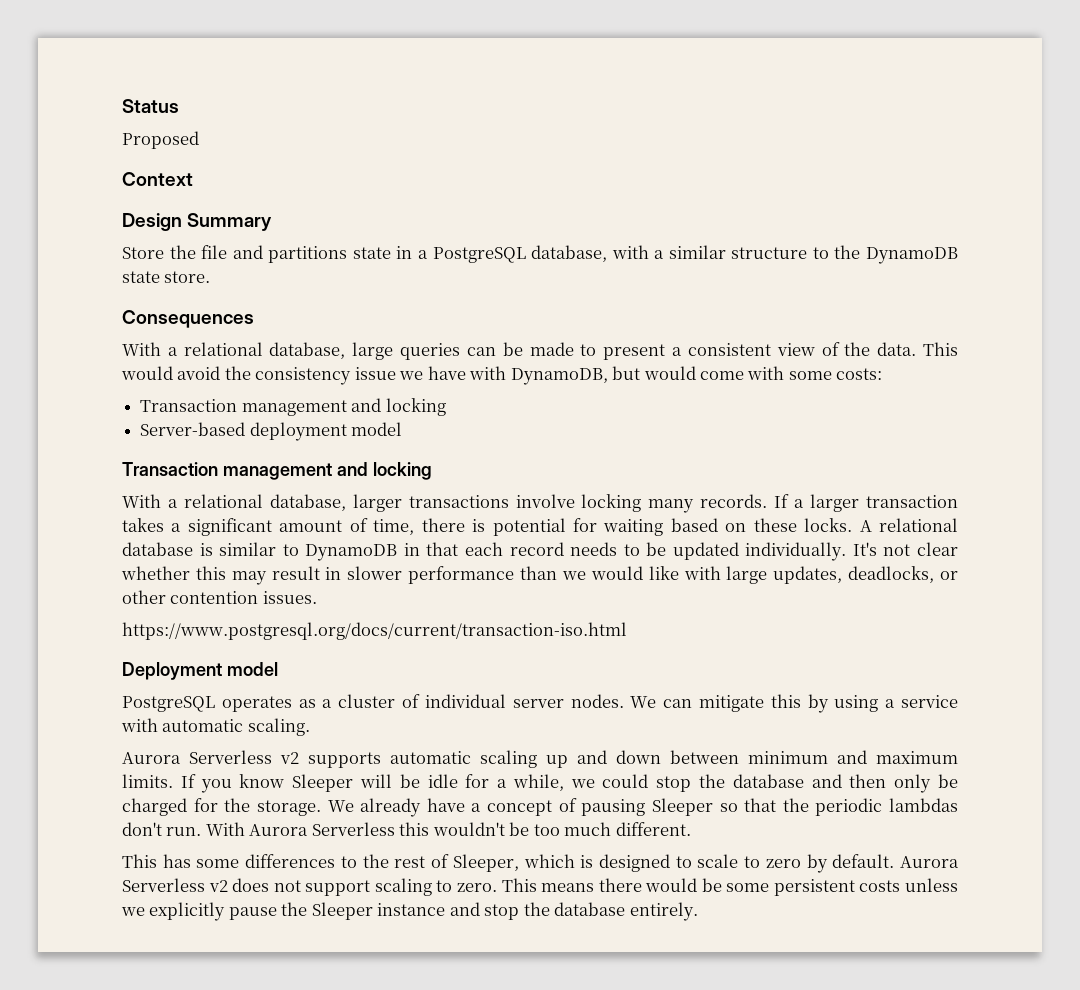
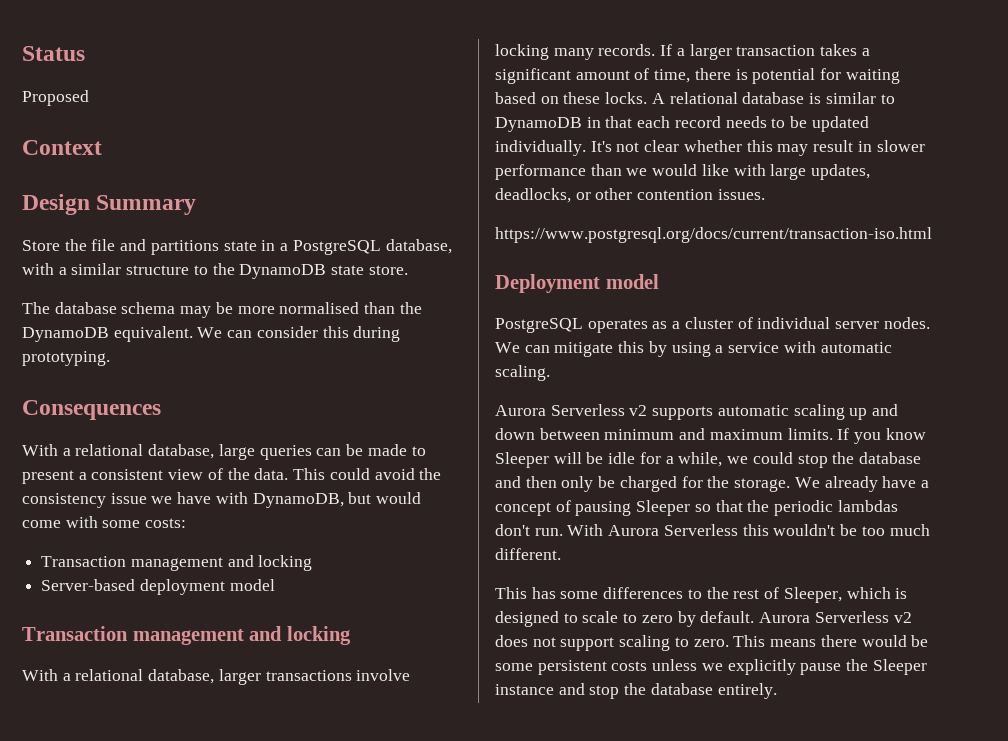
(211, 277) none -> [22,302,422,318] [22,326,401,342] [22,351,110,366] // The database schema may be more normalised than the DynamoDB equivalent. We can consider this during prototyping.
[121,366,173,380] would -> [329,468,370,480] could

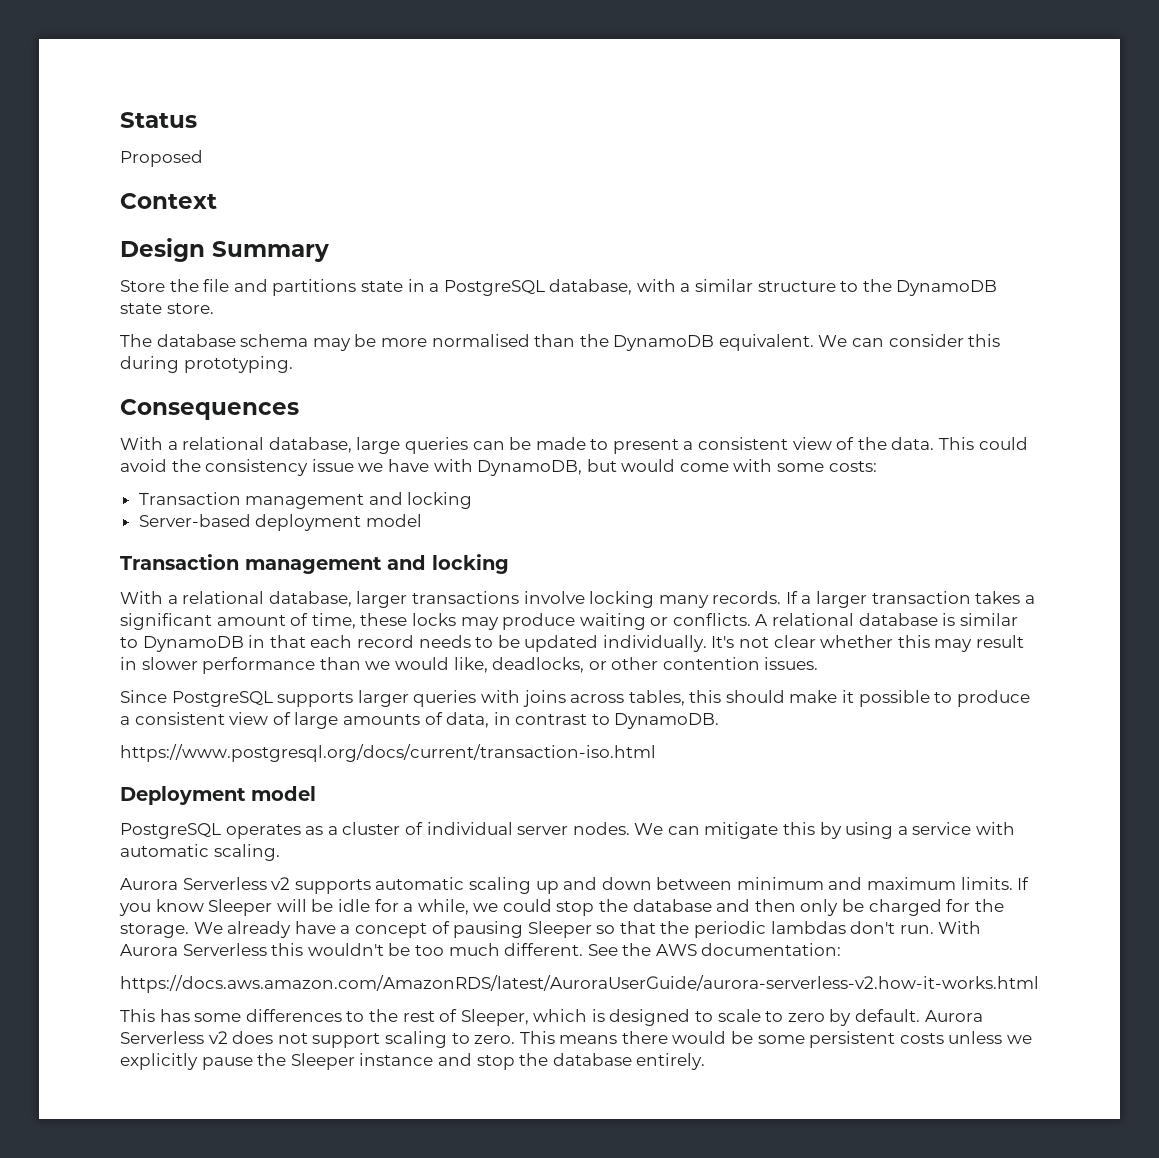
[694,68,900,84] [495,92,648,104] there is potential for waiting based on these locks. -> [360,613,751,630] these locks may produce waiting or conflicts.
[701,164,871,180] like with large updates, -> [453,657,488,673] like,
(765, 194) none -> [120,690,1030,707] [120,712,720,729] // Since PostgreSQL supports larger queries with joins across tables, this should make it possible to produce a consistent view of large amounts of data, in contrast to DynamoDB.
(561, 554) none -> [587,943,842,956] [120,975,1039,993] See the AWS documentation: // https://docs.aws.amazon.com/AmazonRDS/latest/AuroraUserGuide/aurora-serverless-v2.how-it-works.html

